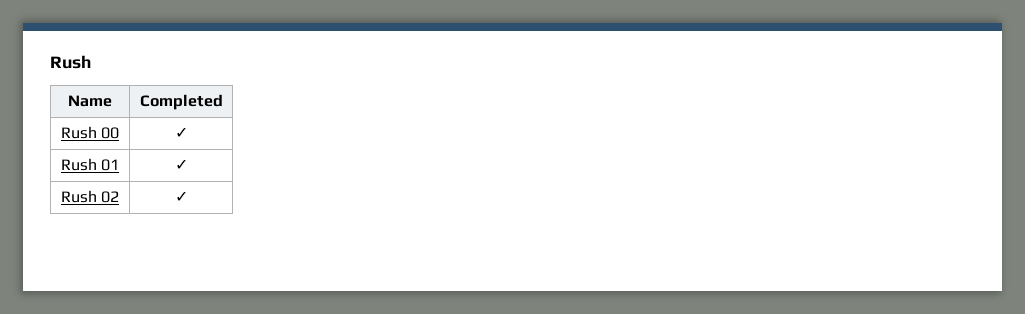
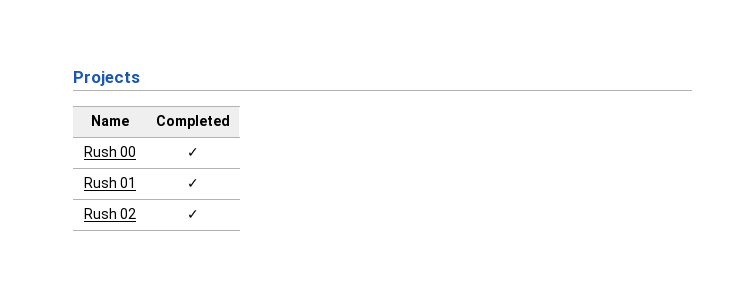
[50,55,91,69] Rush -> [73,71,140,86] Projects

